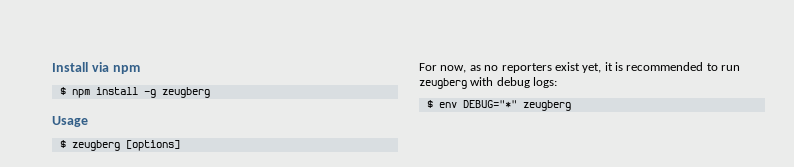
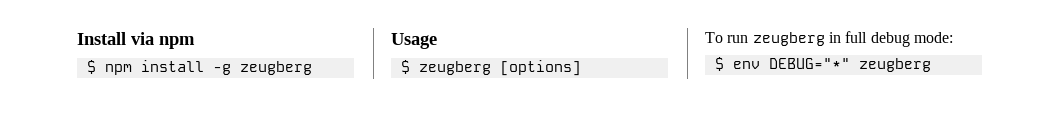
[419,62,741,73] [419,77,558,89] For now, as no reporters exist yet, it is recommended to run zeugberg with debug logs: -> [705,31,953,47] To run zeugberg in full debug mode:

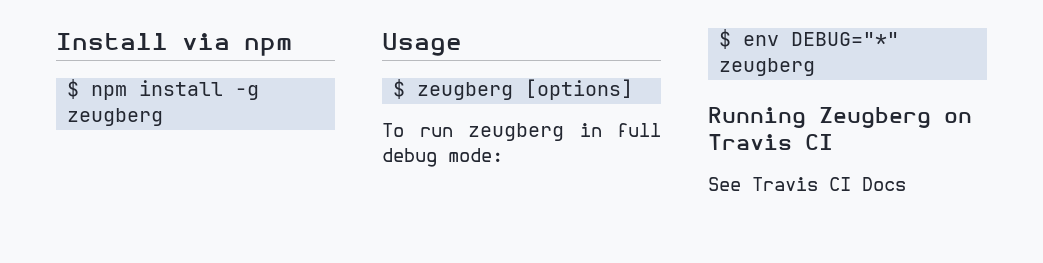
(931, 65) none -> [708,107,972,128] [708,134,833,150] [708,177,906,191] // Running Zeugberg on Travis CI // See Travis CI Docs

